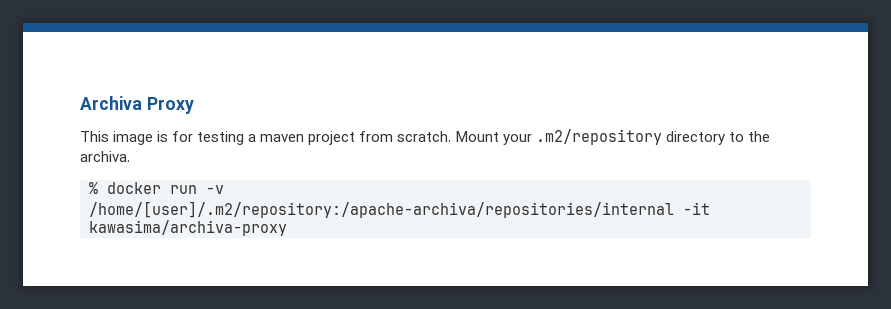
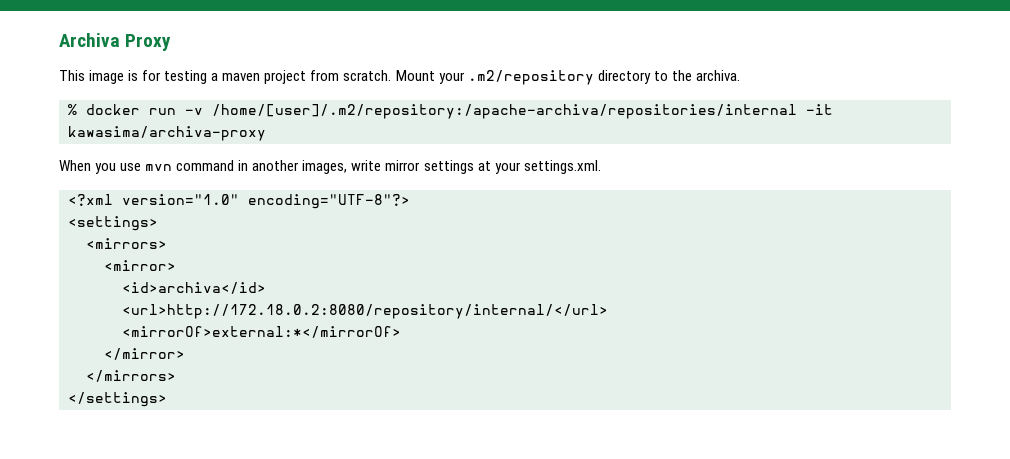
(287, 228) none -> [59,160,601,174] [68,194,410,209] [68,216,158,231] [86,238,167,249] [104,260,176,271] [122,282,266,294] [122,304,608,319] [122,326,401,338] [104,348,185,360] [86,370,176,382] [68,392,167,407] // When you use mvn command in another images, write mirror settings at your settings.xml. // <?xml version="1.0" encoding="UTF-8"?> // <settings> // <mirrors> // <mirror> // <id>archiva</id> // <url>http://172.18.0.2:8080/repository/internal/</url> // <mirrorOf>external:*</mirrorOf> // </mirror> // </mirrors> // </settings>

